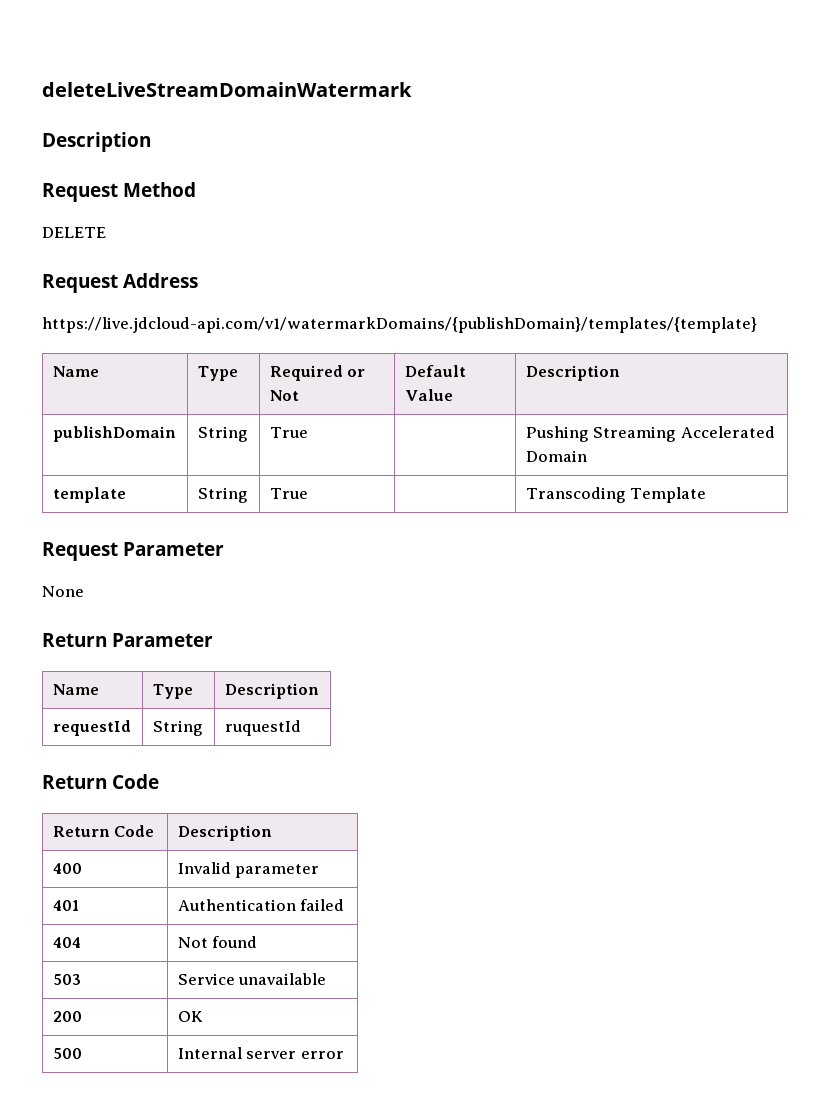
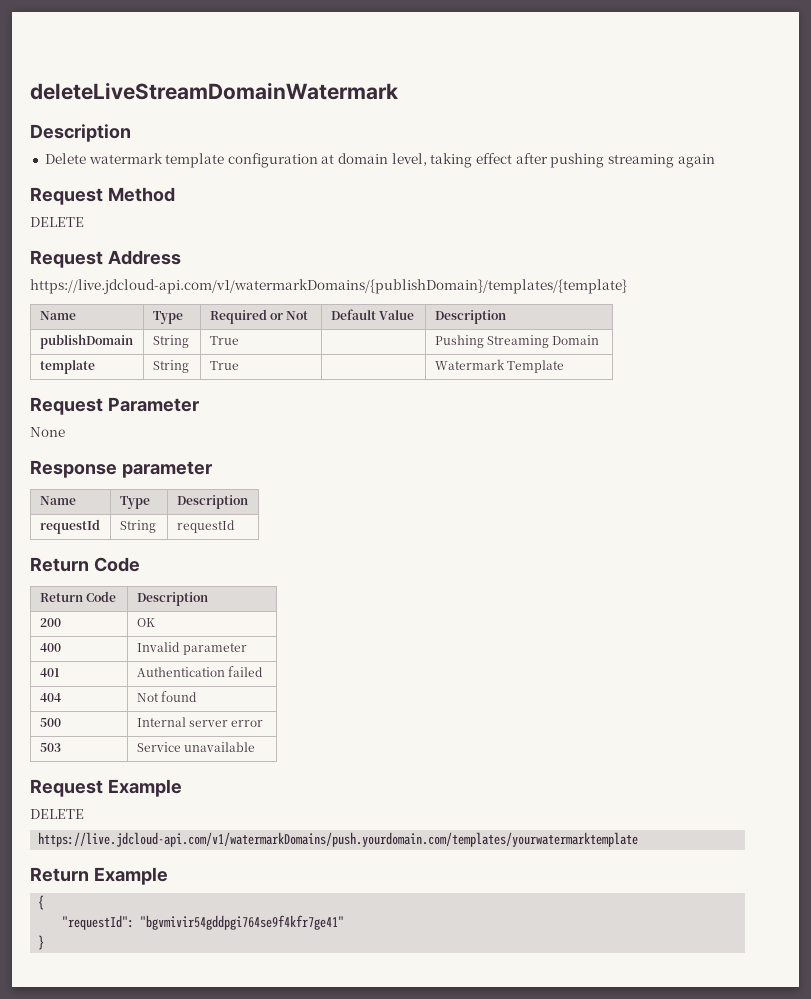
(151, 142) none -> [44,153,715,168] // Delete watermark template configuration at domain level, taking effect after pushing streaming again
[680,426,775,438] Accelerated -> (550, 341) none
[525,487,626,503] Transcoding -> [434,359,505,370] Watermark
[42,633,213,647] Return Parameter -> [30,460,212,478] Response parameter
[224,720,301,736] ruquestId -> [176,520,235,533] requestId
(272, 833) none -> [39,618,61,627] [136,618,155,627] // 200 | OK
[52,974,81,985] [177,973,327,985] [52,1011,82,1022] [177,1011,203,1022] // 503 | Service unavailable // 200 | OK -> (198, 696) none
(344, 1055) none -> [39,743,61,752] [136,742,256,752] [30,779,182,797] [30,809,84,819] [38,832,639,847] [30,867,168,885] [38,895,45,910] [62,915,345,930] [38,935,45,950] // 503 | Service unavailable // Request Example // DELETE // https://live.jdcloud-api.com/v1/watermarkDomains/push.yourdomain.com/templates/yourwatermarktemplate // Return Example // { // "requestId": "bgvmivir54gddpgi764se9f4kfr7ge41" // }

